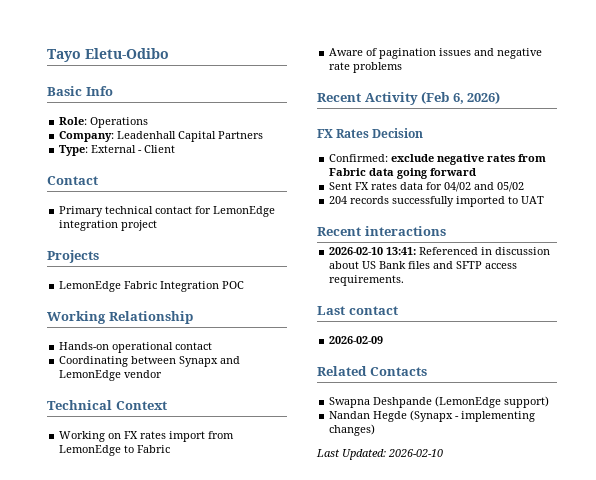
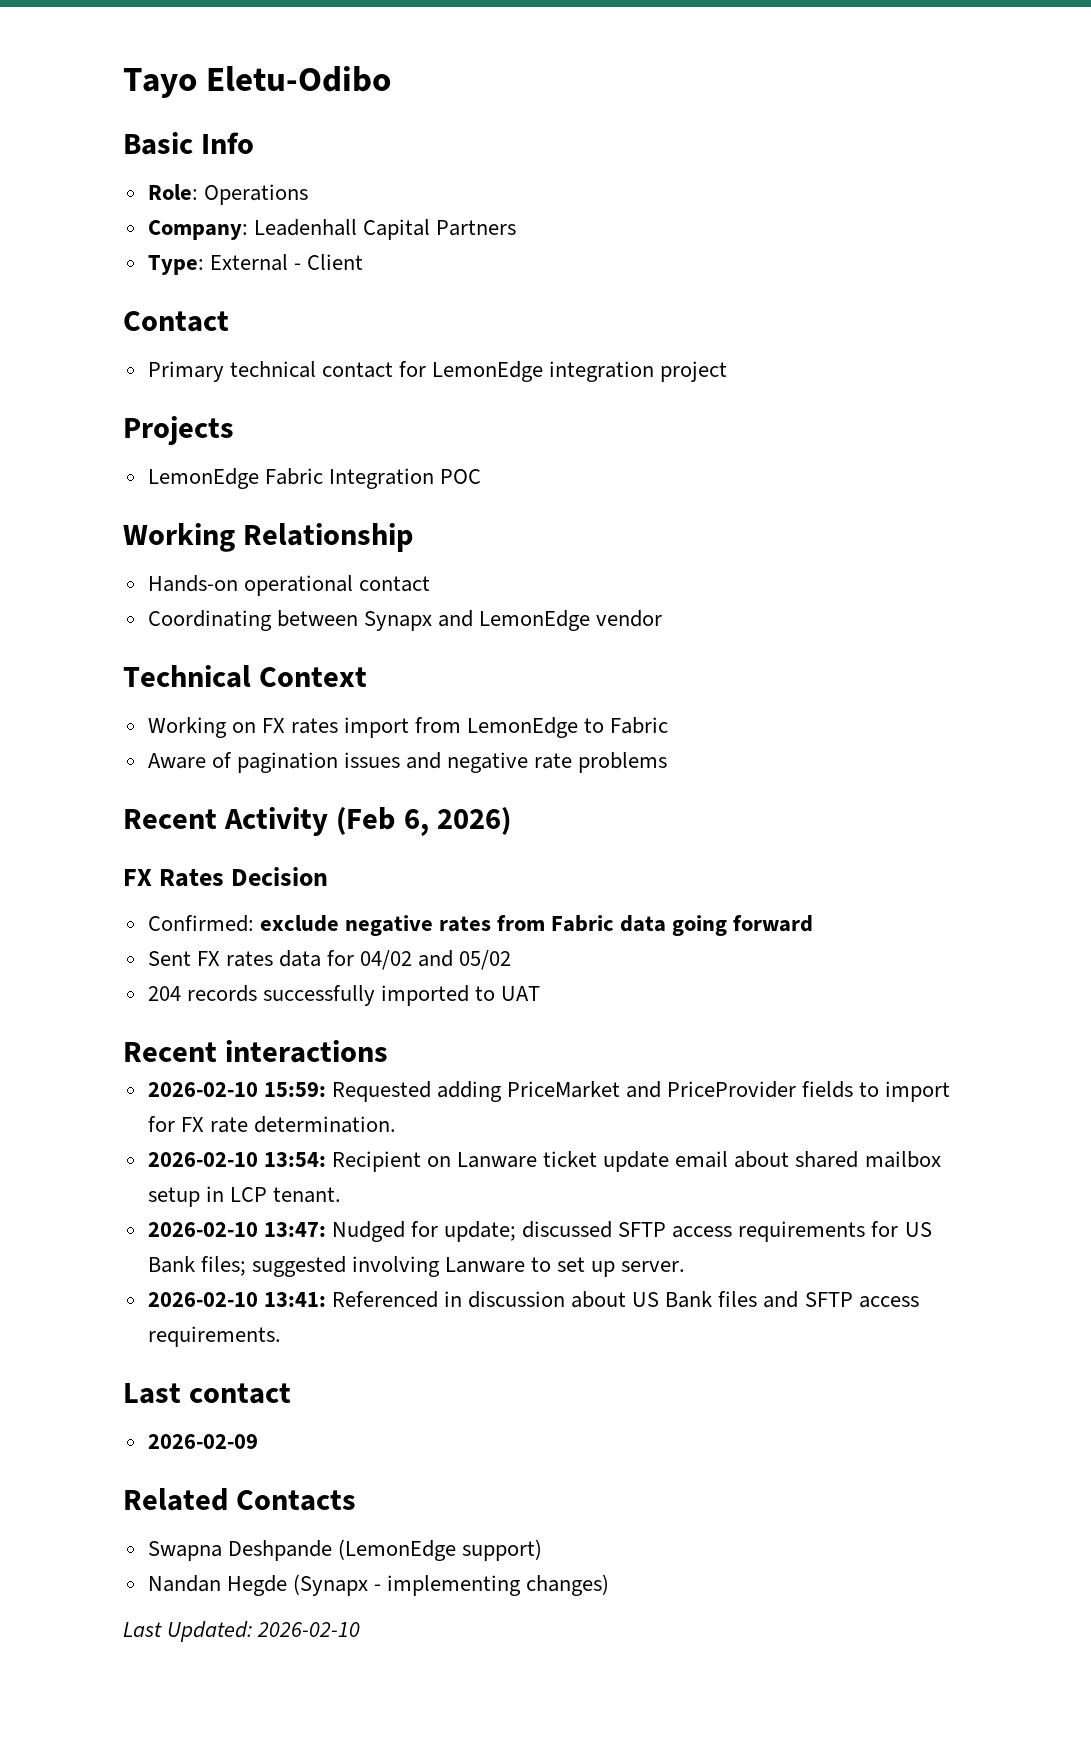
(446, 231) none -> [147,1081,951,1102] [147,1116,396,1133] [147,1151,941,1172] [147,1186,341,1207] [147,1221,932,1242] [147,1256,686,1277] // 2026-02-10 15:59: Requested adding PriceMarket and PriceProvider fields to import for FX rate determination. // 2026-02-10 13:54: Recipient on Lanware ticket update email about shared mailbox setup in LCP tenant. // 2026-02-10 13:47: Nudged for update; discussed SFTP access requirements for US Bank files; suggested involving Lanware to set up server.

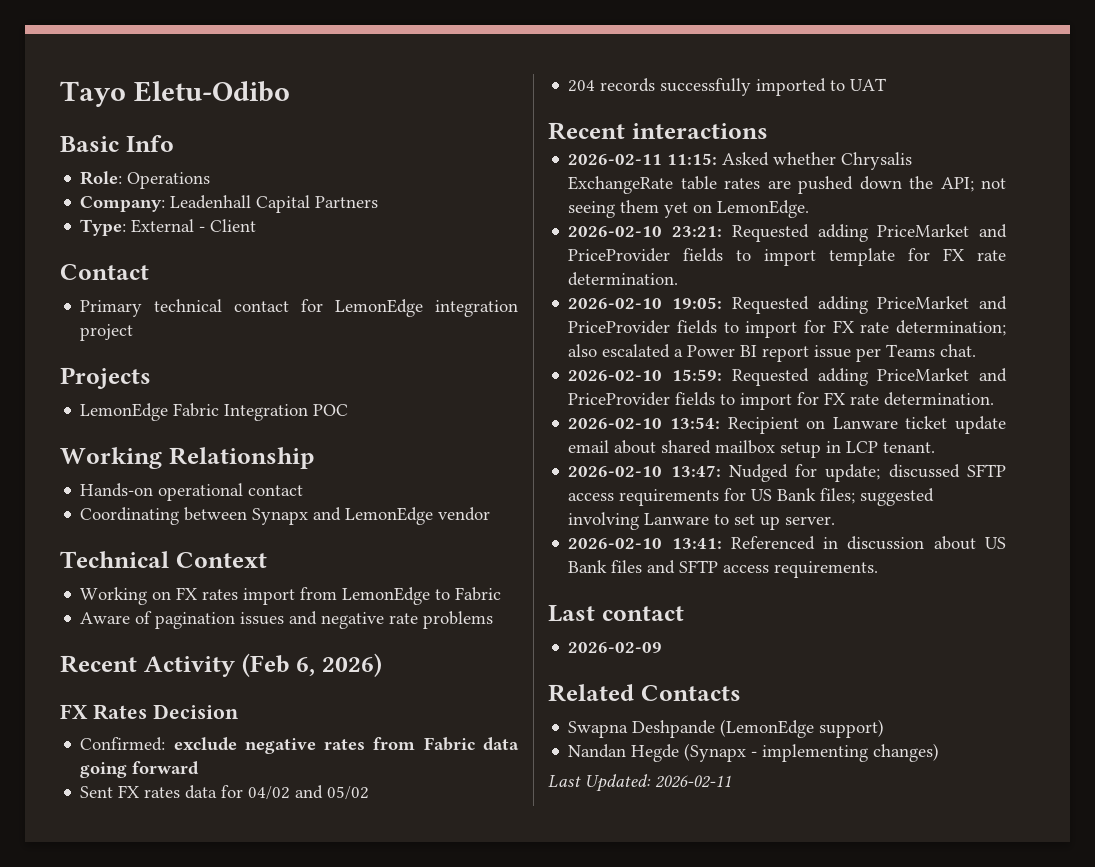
(389, 1051) none -> [568,152,913,170] [568,176,1006,194] [568,200,810,218] [568,224,1007,242] [568,248,1006,266] [568,272,679,286] [568,296,1007,314] [568,320,1006,338] [568,344,977,362] // 2026-02-11 11:15: Asked whether Chrysalis ExchangeRate table rates are pushed down the API; not seeing them yet on LemonEdge. // 2026-02-10 23:21: Requested adding PriceMarket and PriceProvider fields to import template for FX rate determination. // 2026-02-10 19:05: Requested adding PriceMarket and PriceProvider fields to import for FX rate determination; also escalated a Power BI report issue per Teams chat.
[257,1622,361,1637] 2026-02-10 -> [655,775,731,788] 2026-02-11

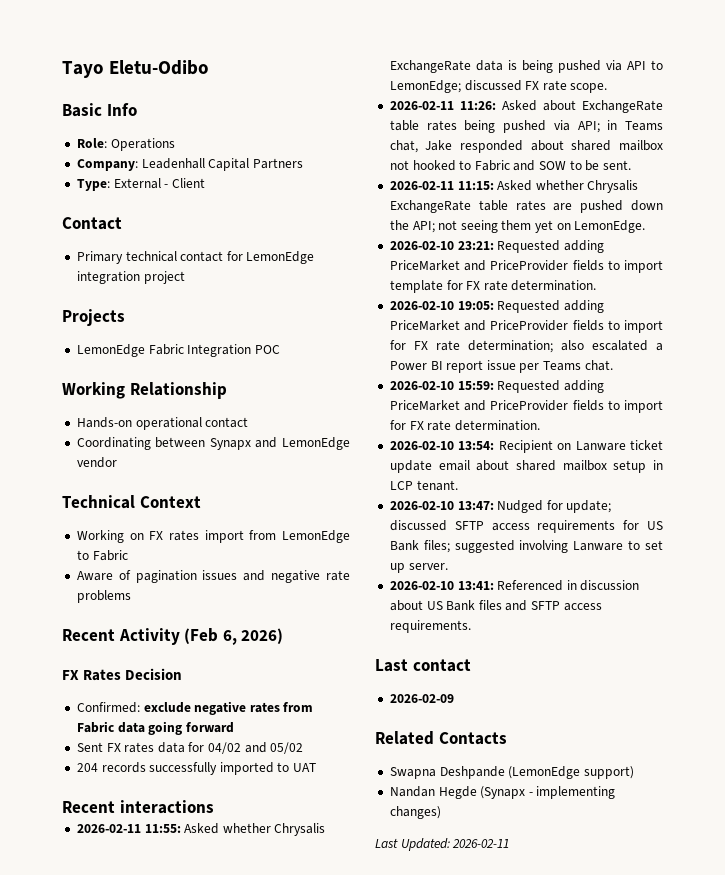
(768, 131) none -> [76,823,326,836] [389,60,663,73] [389,80,608,93] [389,100,663,113] [389,120,663,133] [389,140,663,153] [389,160,632,171] // 2026-02-11 11:55: Asked whether Chrysalis ExchangeRate data is being pushed via API to LemonEdge; discussed FX rate scope. // 2026-02-11 11:26: Asked about ExchangeRate table rates being pushed via API; in Teams chat, Jake responded about shared mailbox not hooked to Fabric and SOW to be sent.

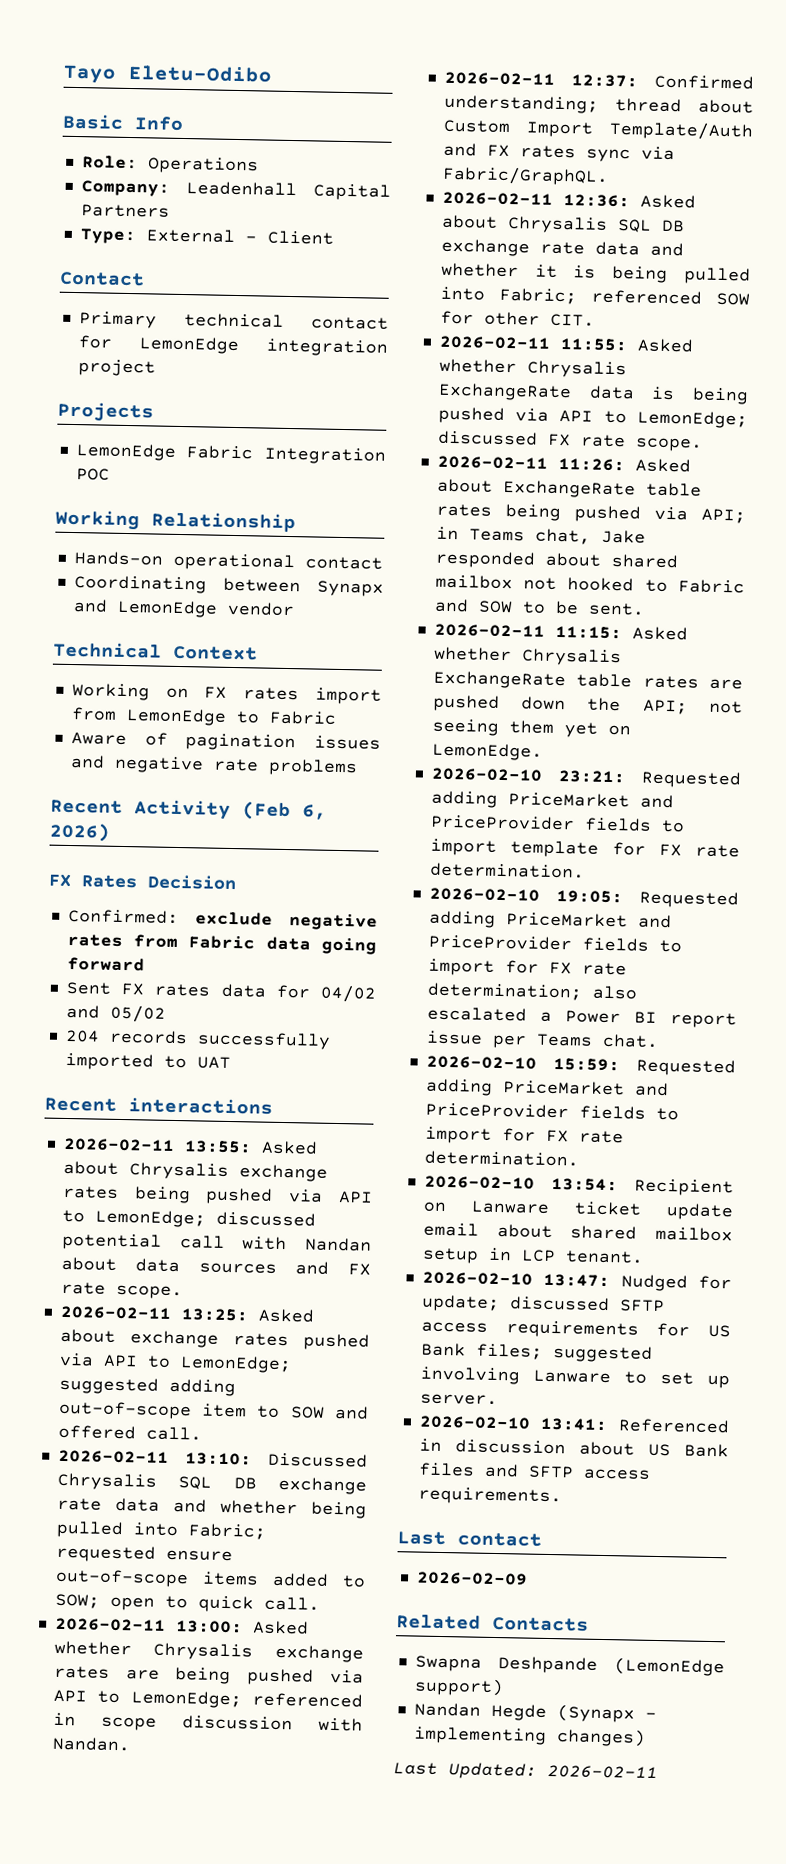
(214, 807) none -> [62,1137,318,1155] [62,1160,328,1182] [62,1185,373,1205] [61,1209,316,1228] [61,1232,372,1252] [60,1256,371,1276] [60,1281,183,1300] [59,1305,315,1323] [59,1328,370,1351] [58,1352,292,1374] [58,1376,236,1397] [57,1400,370,1420] [57,1424,202,1441] [57,1449,368,1468] [56,1472,367,1495] [56,1497,367,1519] [55,1520,267,1540] [55,1544,233,1563] [54,1568,366,1588] [54,1593,320,1613] [54,1617,309,1635] [53,1640,364,1663] [53,1665,364,1686] [52,1689,363,1709] [52,1712,363,1732] [51,1736,131,1752] [443,71,754,90] [443,94,754,114] [442,119,754,141] [442,142,675,163] [441,165,609,186] [441,191,696,209] [441,214,685,234] [440,238,684,257] [440,262,751,285] [439,286,750,306] [439,310,595,327] // 2026-02-11 13:55: Asked about Chrysalis exchange rates being pushed via API to LemonEdge; discussed potential call with Nandan about data sources and FX rate scope. // 2026-02-11 13:25: Asked about exchange rates pushed via API to LemonEdge; suggested adding out-of-scope item to SOW and offered call. // 2026-02-11 13:10: Discussed Chrysalis SQL DB exchange rate data and whether being pulled into Fabric; requested ensure out-of-scope items added to SOW; open to quick call. // 2026-02-11 13:00: Asked whether Chrysalis exchange rates are being pushed via API to LemonEdge; referenced in scope discussion with Nandan. // 2026-02-11 12:37: Confirmed understanding; thread about Custom Import Template/Auth and FX rates sync via Fabric/GraphQL. // 2026-02-11 12:36: Asked about Chrysalis SQL DB exchange rate data and whether it is being pulled into Fabric; referenced SOW for other CIT.

